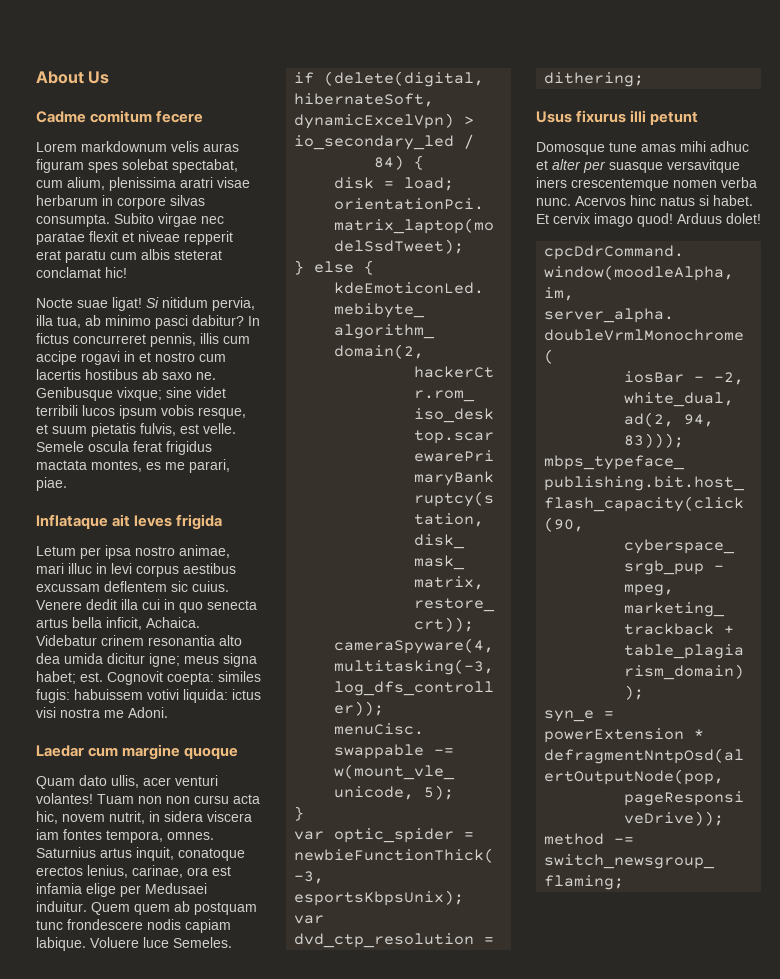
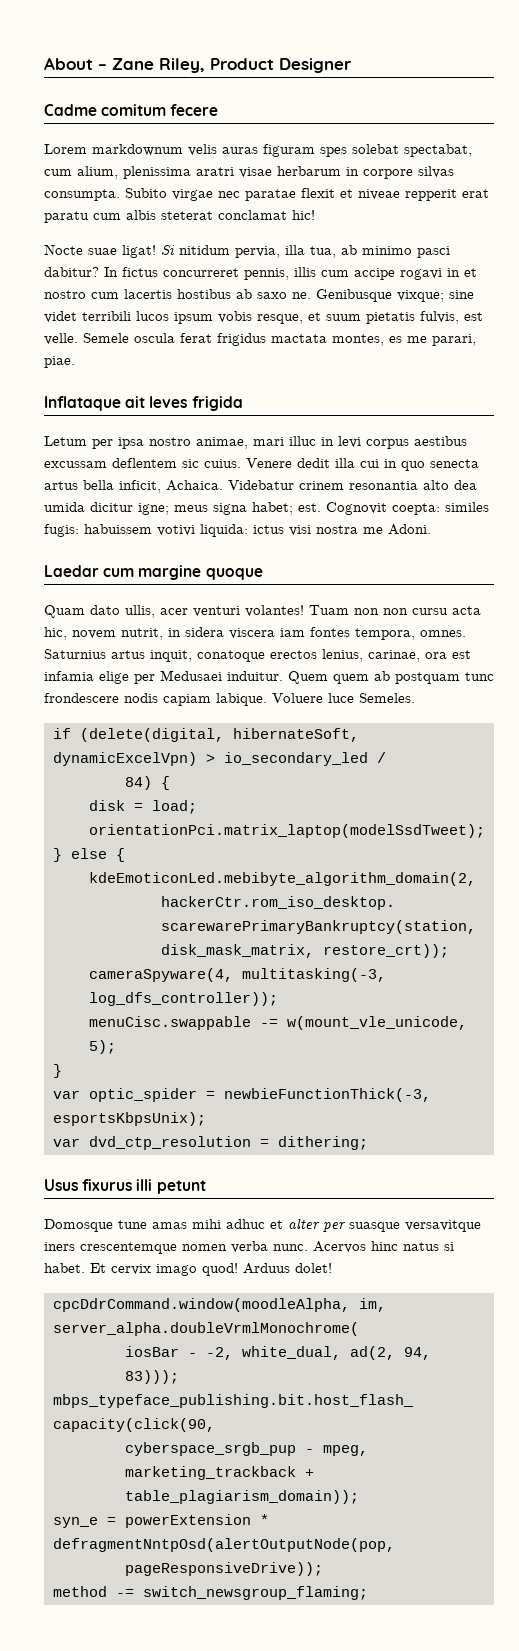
[88,71,110,84] Us -> [98,58,352,73] – Zane Riley, Product Designer

